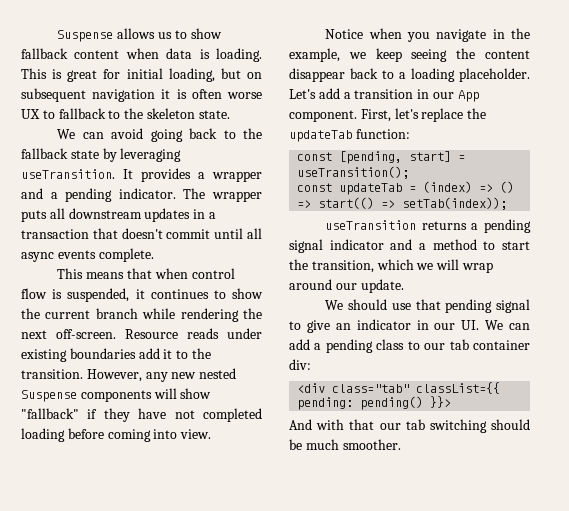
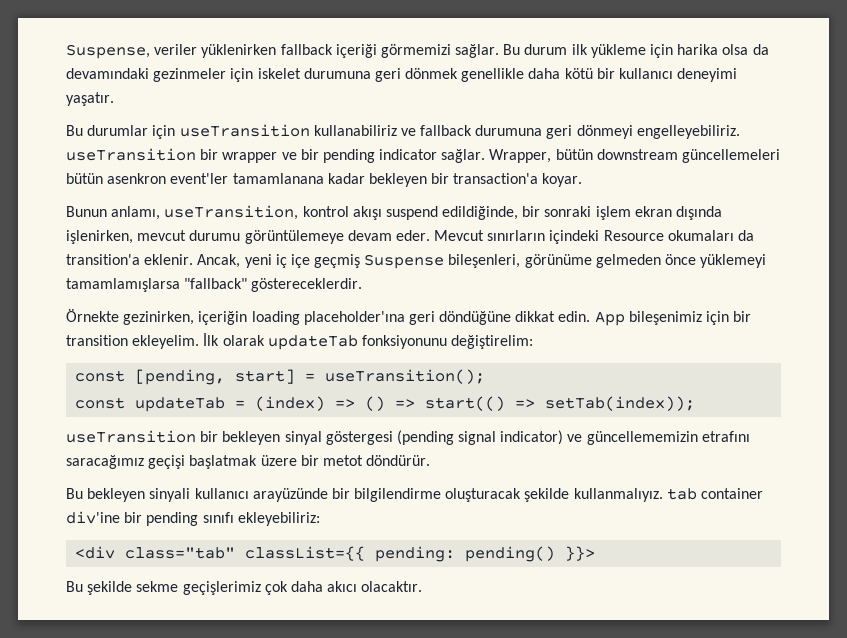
[57,28,222,42] [21,48,262,62] [21,68,262,82] [21,88,262,102] [21,108,230,119] [57,128,262,142] [21,148,182,162] [21,168,262,182] [21,188,262,202] [21,208,216,222] [21,228,262,239] [21,248,154,262] [57,268,235,279] [21,288,263,302] [21,308,262,322] [21,328,262,339] [21,348,211,362] [21,368,237,382] [21,388,212,402] [21,408,262,422] [21,428,212,442] [325,28,530,42] [289,48,530,62] [289,68,530,82] [289,88,479,102] [289,108,487,122] [289,129,410,142] Suspense allows us to show fallback content when data is loading. This is great for initial loading, but on subsequent navigation it is often worse UX to fallback to the skeleton state. // We can avoid going back to the fallback state by leveraging useTransition. It provides a wrapper and a pending indicator. The wrapper puts all downstream updates in a transaction that doesn't commit until all async events complete. // This means that when control flow is suspended, it continues to show the current branch while rendering the next off-screen. Resource reads under existing boundaries add it to the transition. However, any new nested Suspense components will show "fallback" if they have not completed loading before coming into view. // Notice when you navigate in the example, we keep seeing the content disappear back to a loading placeholder. Let's add a transition in our App component. First, let's replace the updateTab function: -> [66,44,769,59] [66,68,738,82] [66,92,114,106] [66,124,740,139] [66,148,781,163] [66,173,583,187] [66,205,723,220] [66,230,755,244] [66,254,767,269] [66,278,363,292] [66,309,752,326] [66,333,534,350] Suspense, veriler yüklenirken fallback içeriği görmemizi sağlar. Bu durum ilk yükleme için harika olsa da devamındaki gezinmeler için iskelet durumuna geri dönmek genellikle daha kötü bir kullanıcı deneyimi yaşatır. // Bu durumlar için useTransition kullanabiliriz ve fallback durumuna geri dönmeyi engelleyebiliriz. useTransition bir wrapper ve bir pending indicator sağlar. Wrapper, bütün downstream güncellemeleri bütün asenkron event'ler tamamlanana kadar bekleyen bir transaction'a koyar. // Bunun anlamı, useTransition, kontrol akışı suspend edildiğinde, bir sonraki işlem ekran dışında işlenirken, mevcut durumu görüntülemeye devam eder. Mevcut sınırların içindeki Resource okumaları da transition'a eklenir. Ancak, yeni iç içe geçmiş Suspense bileşenleri, görünüme gelmeden önce yüklemeyi tamamlamışlarsa "fallback" göstereceklerdir. // Örnekte gezinirken, içeriğin loading placeholder'ına geri döndüğüne dikkat edin. App bileşenimiz için bir transition ekleyelim. İlk olarak updateTab fonksiyonunu değiştirelim:
[421,219,531,233] [289,239,530,253] [289,259,493,273] [289,279,404,293] [325,299,530,313] [289,319,530,333] [289,339,530,353] [289,359,311,370] returns a pending signal indicator and a method to start the transition, which we will wrap around our update. // We should use that pending signal to give an indicator in our UI. We can add a pending class to our tab container div: -> [200,430,750,445] [66,455,431,469] [66,488,764,502] [66,511,320,526] bir bekleyen sinyal göstergesi (pending signal indicator) ve güncellememizin etrafını saracağımız geçişi başlatmak üzere bir metot döndürür. // Bu bekleyen sinyali kullanıcı arayüzünde bir bilgilendirme oluşturacak şekilde kullanmalıyız. tab container div'ine bir pending sınıfı ekleyebiliriz:
[289,419,530,433] [289,439,401,450] And with that our tab switching should be much smoother. -> [66,581,423,595] Bu şekilde sekme geçişlerimiz çok daha akıcı olacaktır.

